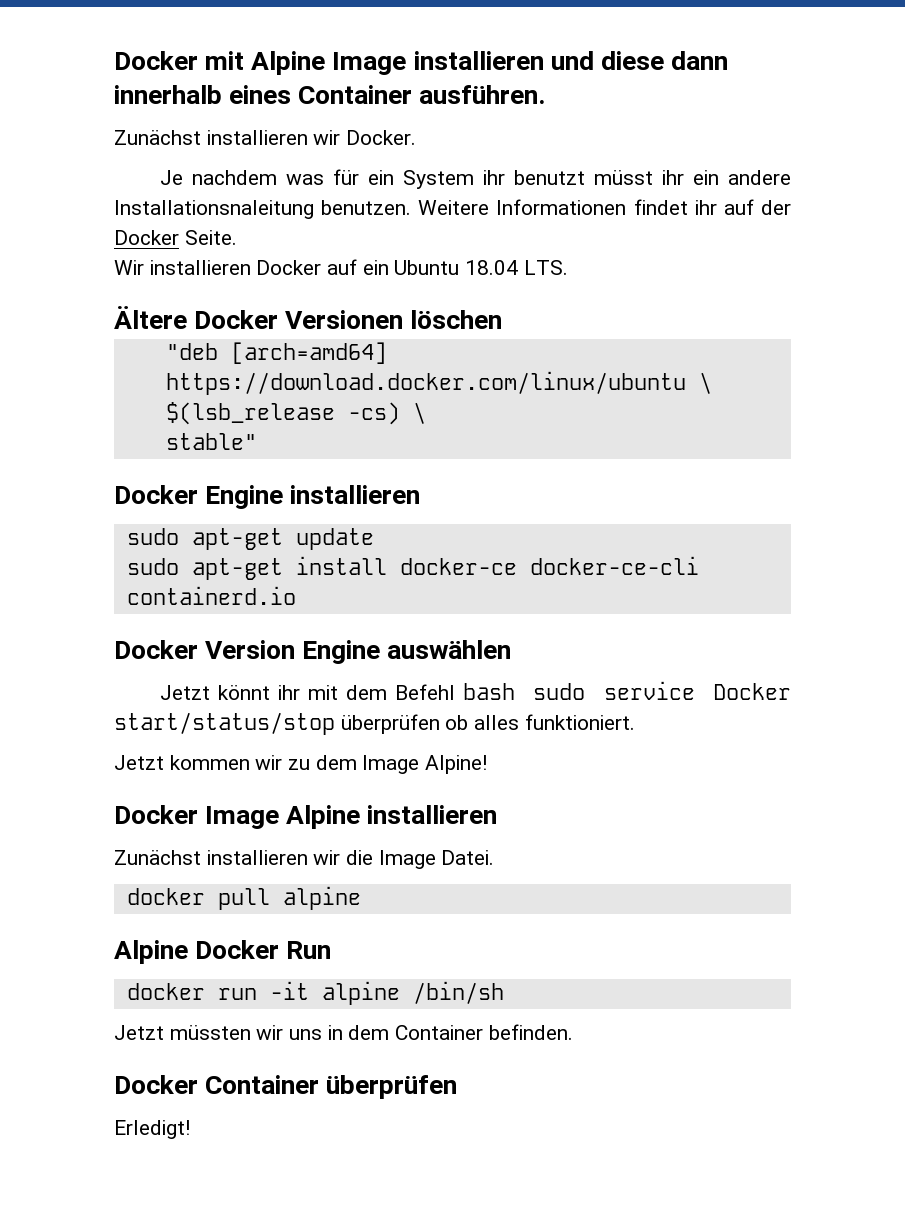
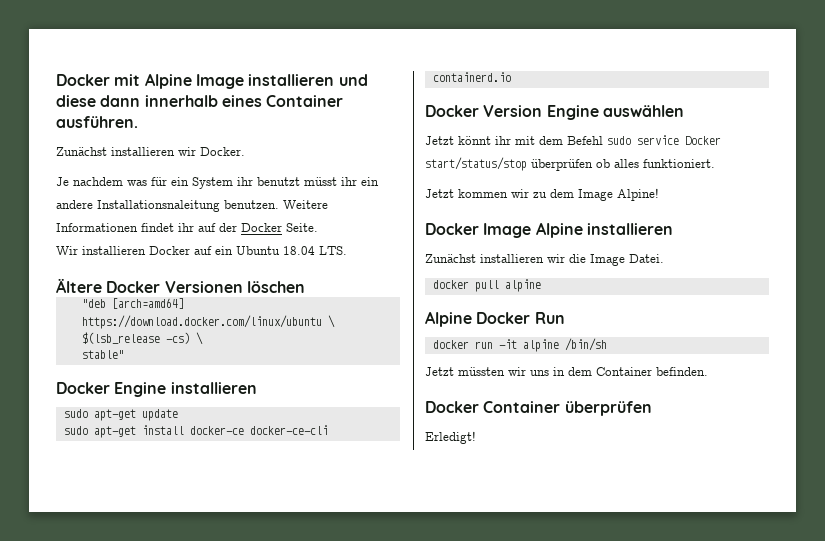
[462,683,515,700] bash -> (603, 140) none

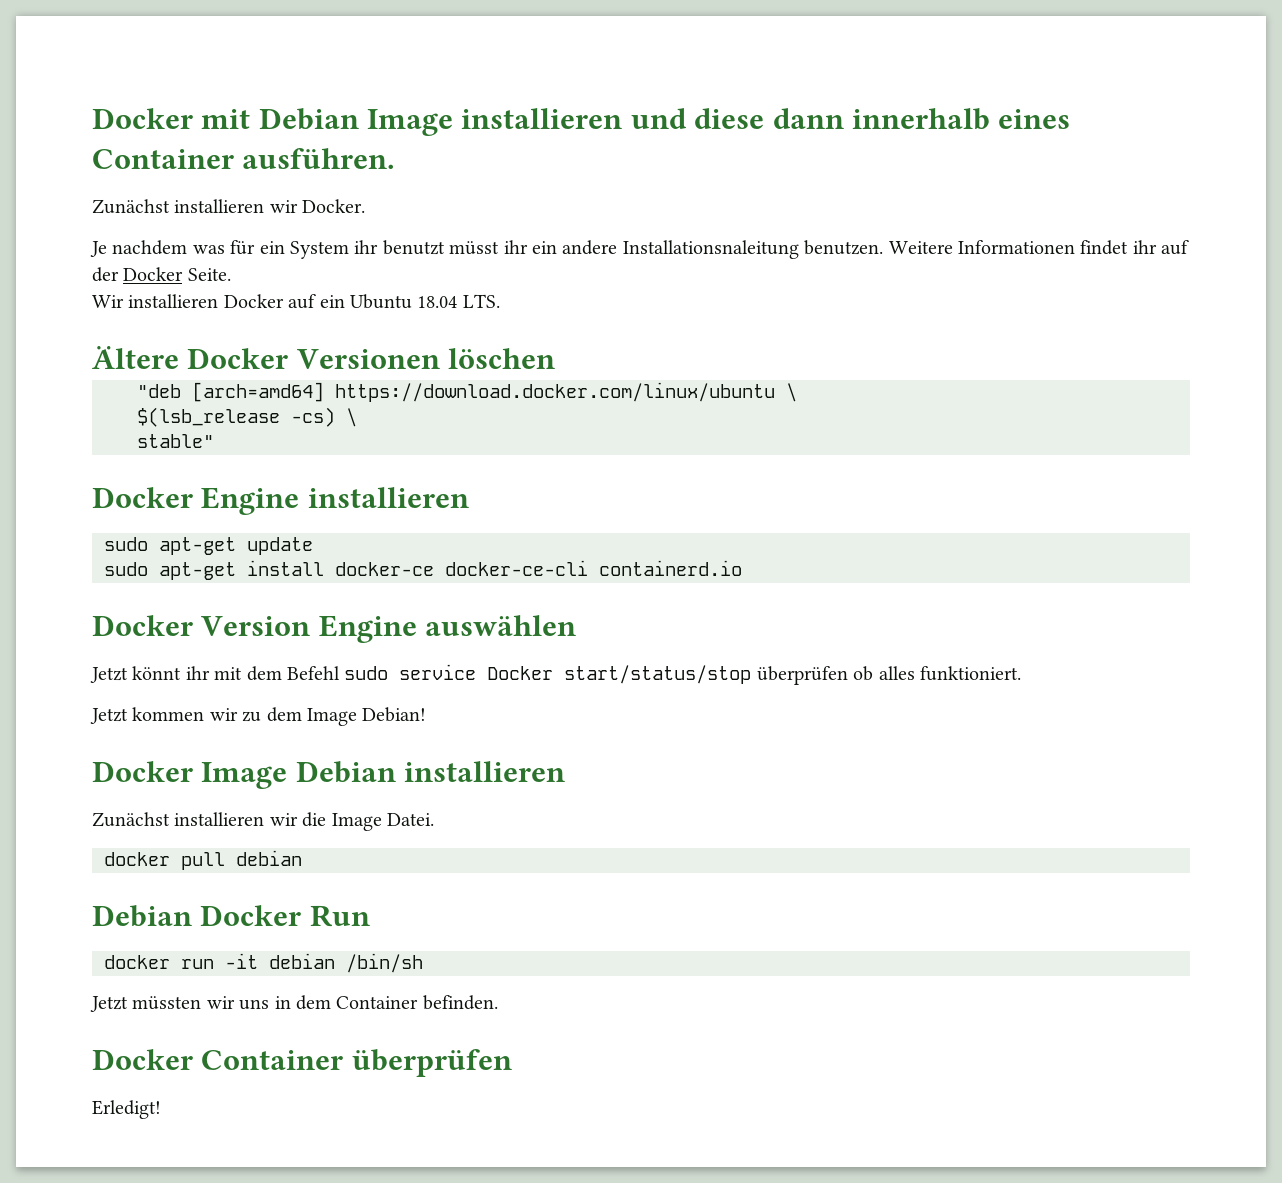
[144,73,192,89] Alpine -> [258,108,359,130] Debian
[617,188,659,201] Alpine! -> [362,707,427,722] Debian!
[535,222,583,238] Alpine -> [295,761,396,783] Debian
[504,279,541,292] [425,311,472,327] alpine // Alpine -> [236,850,302,866] [92,905,192,927] debian // Debian
[522,339,559,352] alpine -> [269,953,335,969] debian

